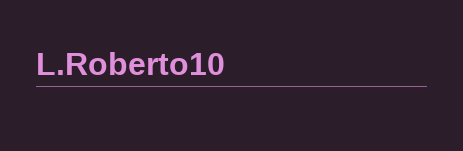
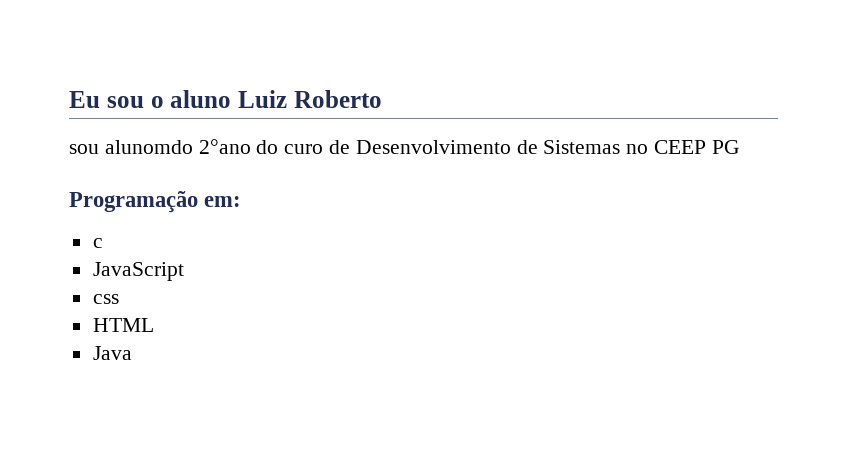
[36,52,225,75] L.Roberto10 -> [69,90,382,108] [69,139,740,154] [69,191,242,213] [92,238,103,248] [92,262,184,281] [92,294,119,304] [92,318,154,332] [92,346,132,360] Eu sou o aluno Luiz Roberto // sou alunomdo 2°ano do curo de Desenvolvimento de Sistemas no CEEP PG // Programação em: // c // JavaScript // css // HTML // Java

